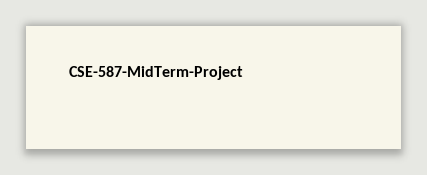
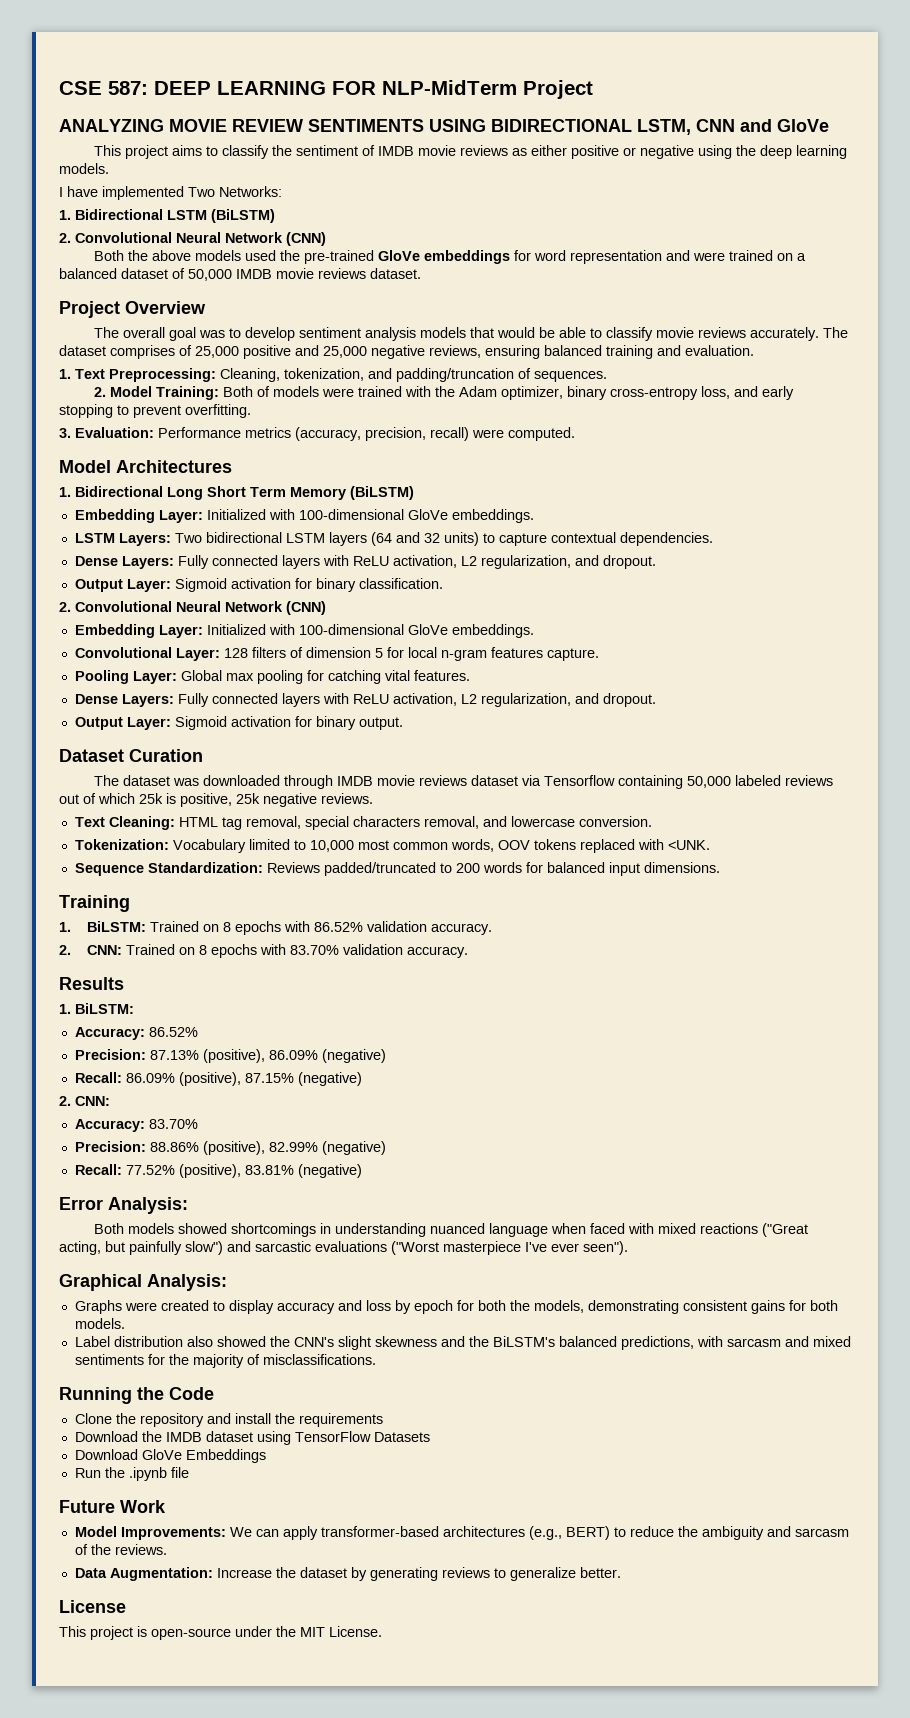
[69,66,243,80] CSE-587-MidTerm-Project -> [59,80,593,99] [59,119,829,135] [94,145,848,159] [59,163,109,174] [59,186,282,200] [59,209,275,223] [59,232,326,246] [94,250,807,264] [59,268,421,281] [59,301,206,318] [94,327,849,341] [59,345,754,359] [59,368,607,382] [94,386,795,400] [59,404,251,418] [59,427,575,441] [59,460,232,473] [59,486,414,500] [74,509,534,523] [74,532,713,546] [74,555,656,569] [74,578,443,592] [59,601,326,615] [74,624,534,638] [74,647,599,661] [74,670,470,684] [74,693,656,707] [74,716,403,730] [59,749,203,762] [94,775,834,789] [59,793,373,807] [74,816,652,830] [74,839,710,853] [74,862,720,876] [59,895,130,912] [59,921,493,935] [59,944,469,958] [59,977,124,990] [59,1003,134,1014] [74,1027,198,1040] [74,1049,386,1063] [74,1072,362,1086] [59,1096,110,1106] [74,1119,198,1132] [74,1141,386,1155] [74,1164,362,1178] [59,1197,188,1214] [94,1223,809,1237] [59,1241,628,1255] [59,1274,227,1291] [74,1300,838,1314] [74,1318,125,1329] [74,1336,851,1350] [74,1354,376,1368] [59,1387,214,1404] [74,1413,383,1427] [74,1431,430,1445] [74,1449,266,1463] [74,1467,189,1481] [59,1500,166,1513] [74,1526,849,1540] [74,1544,167,1555] [74,1567,621,1581] [59,1600,126,1613] [59,1626,382,1640] CSE 587: DEEP LEARNING FOR NLP-MidTerm Project // ANALYZING MOVIE REVIEW SENTIMENTS USING BIDIRECTIONAL LSTM, CNN and GloVe // This project aims to classify the sentiment of IMDB movie reviews as either positive or negative using the deep learning models. // I have implemented Two Networks: // 1. Bidirectional LSTM (BiLSTM) // 2. Convolutional Neural Network (CNN) // Both the above models used the pre-trained GloVe embeddings for word representation and were trained on a balanced dataset of 50,000 IMDB movie reviews dataset. // Project Overview // The overall goal was to develop sentiment analysis models that would be able to classify movie reviews accurately. The dataset comprises of 25,000 positive and 25,000 negative reviews, ensuring balanced training and evaluation. // 1. Text Preprocessing: Cleaning, tokenization, and padding/truncation of sequences. // 2. Model Training: Both of models were trained with the Adam optimizer, binary cross-entropy loss, and early stopping to prevent overfitting. // 3. Evaluation: Performance metrics (accuracy, precision, recall) were computed. // Model Architectures // 1. Bidirectional Long Short Term Memory (BiLSTM) // Embedding Layer: Initialized with 100-dimensional GloVe embeddings. // LSTM Layers: Two bidirectional LSTM layers (64 and 32 units) to capture contextual dependencies. // Dense Layers: Fully connected layers with ReLU activation, L2 regularization, and dropout. // Output Layer: Sigmoid activation for binary classification. // 2. Convolutional Neural Network (CNN) // Embedding Layer: Initialized with 100-dimensional GloVe embeddings. // Convolutional Layer: 128 filters of dimension 5 for local n-gram features capture. // Pooling Layer: Global max pooling for catching vital features. // Dense Layers: Fully connected layers with ReLU activation, L2 regularization, and dropout. // Output Layer: Sigmoid activation for binary output. // Dataset Curation // The dataset was downloaded through IMDB movie reviews dataset via Tensorflow containing 50,000 labeled reviews out of which 25k is positive, 25k negative reviews. // Text Cleaning: HTML tag removal, special characters removal, and lowercase conversion. // Tokenization: Vocabulary limited to 10,000 most common words, OOV tokens replaced with <UNK. // Sequence Standardization: Reviews padded/truncated to 200 words for balanced input dimensions. // Training // 1. BiLSTM: Trained on 8 epochs with 86.52% validation accuracy. // 2. CNN: Trained on 8 epochs with 83.70% validation accuracy. // Results // 1. BiLSTM: // Accuracy: 86.52% // Precision: 87.13% (positive), 86.09% (negative) // Recall: 86.09% (positive), 87.15% (negative) // 2. CNN: // Accuracy: 83.70% // Precision: 88.86% (positive), 82.99% (negative) // Recall: 77.52% (positive), 83.81% (negative) // Error Analysis: // Both models showed shortcomings in understanding nuanced language when faced with mixed reactions ("Great acting, but painfully slow") and sarcastic evaluations ("Worst masterpiece I've ever seen"). // Graphical Analysis: // Graphs were created to display accuracy and loss by epoch for both the models, demonstrating consistent gains for both models. // Label distribution also showed the CNN's slight skewness and the BiLSTM's balanced predictions, with sarcasm and mixed sentiments for the majority of misclassifications. // Running the Code // Clone the repository and install the requirements // Download the IMDB dataset using TensorFlow Datasets // Download GloVe Embeddings // Run the .ipynb file // Future Work // Model Improvements: We can apply transformer-based architectures (e.g., BERT) to reduce the ambiguity and sarcasm of the reviews. // Data Augmentation: Increase the dataset by generating reviews to generalize better. // License // This project is open-source under the MIT License.

